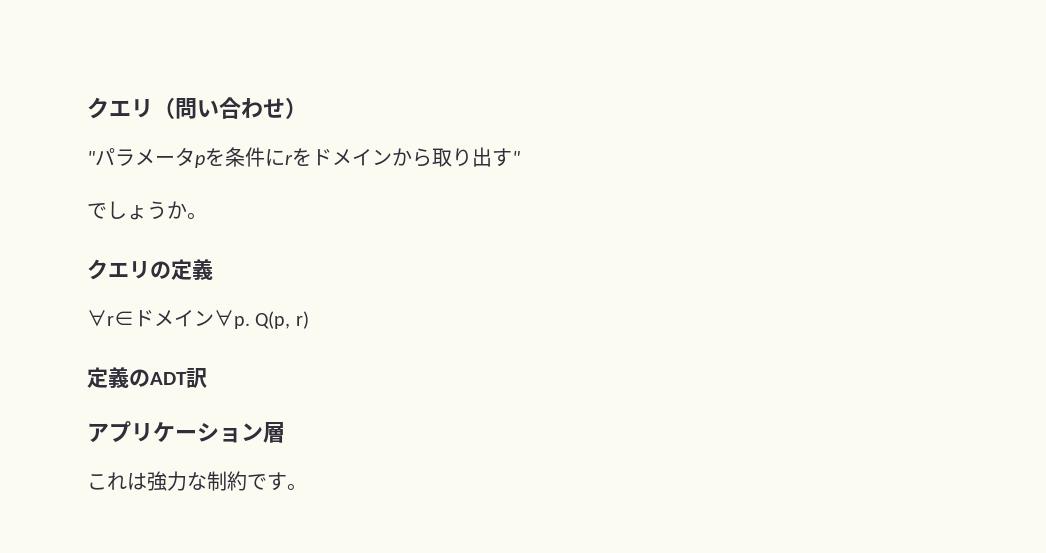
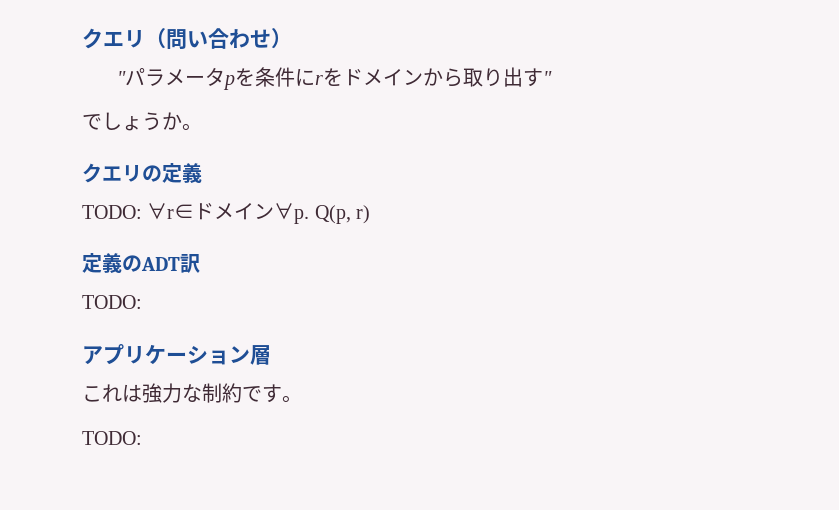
(213, 269) none -> [82,205,142,219] TODO:
(207, 378) none -> [82,295,142,309] // TODO:
(307, 487) none -> [82,431,142,445] // TODO:

